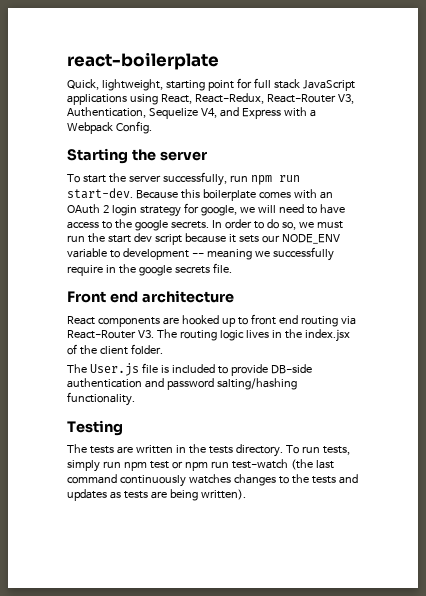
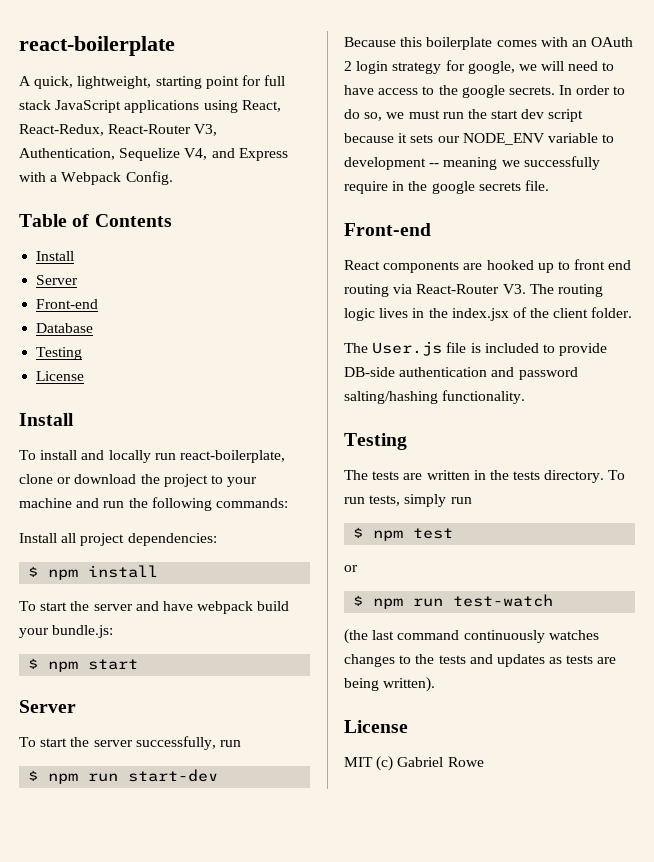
[67,79,99,90] Quick, -> [19,76,74,89] A quick,
[67,148,207,164] Starting the server -> [19,214,172,227] [36,251,75,261] [36,275,79,285] [36,299,99,309] [36,323,94,333] [36,347,83,360] [36,371,85,381] [19,413,74,426] [19,450,285,463] [19,474,258,487] [19,497,288,511] [19,533,217,546] [28,565,159,580] [19,601,290,614] [19,625,114,638] [28,658,139,672] [19,700,76,713] Table of Contents // Install // Server // Front-end // Database // Testing // License // Install // To install and locally run react-boilerplate, clone or download the project to your machine and run the following commands: // Install all project dependencies: // $ npm install // To start the server and have webpack build your bundle.js: // $ npm start // Server
[250,175,300,185] [67,188,133,199] npm run start-dev. -> [28,769,219,784] // $ npm run start-dev //
[67,290,234,303] Front end architecture -> [344,223,431,236] Front-end
(121, 464) none -> [353,527,364,538] // $
[171,461,183,469] or -> [344,565,358,572] [353,595,364,606] // or // $
(288, 464) none -> (554, 600) //
(246, 494) none -> [344,720,408,733] [344,756,484,771] // License // MIT (c) Gabriel Rowe

